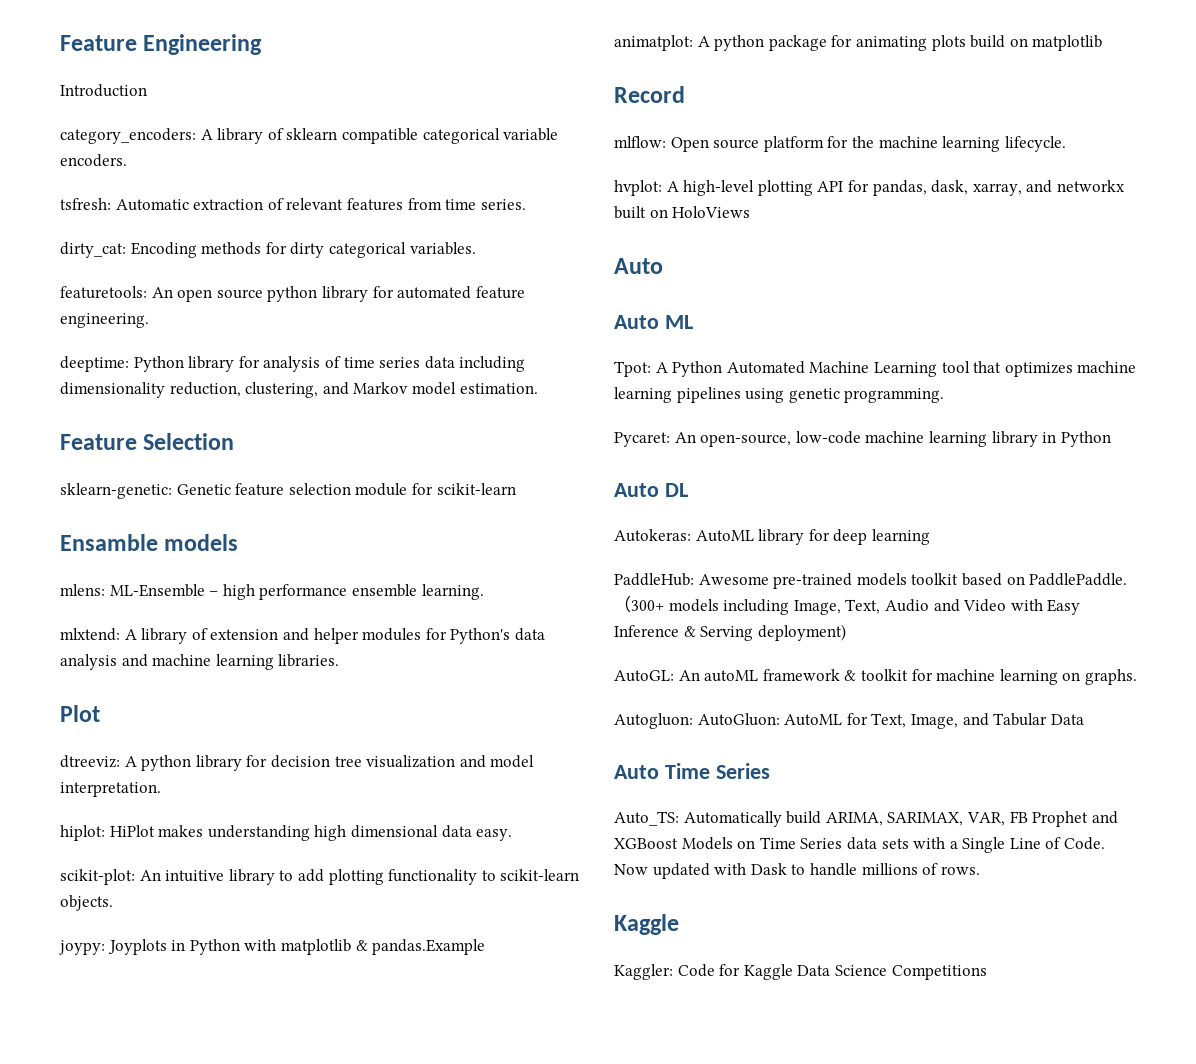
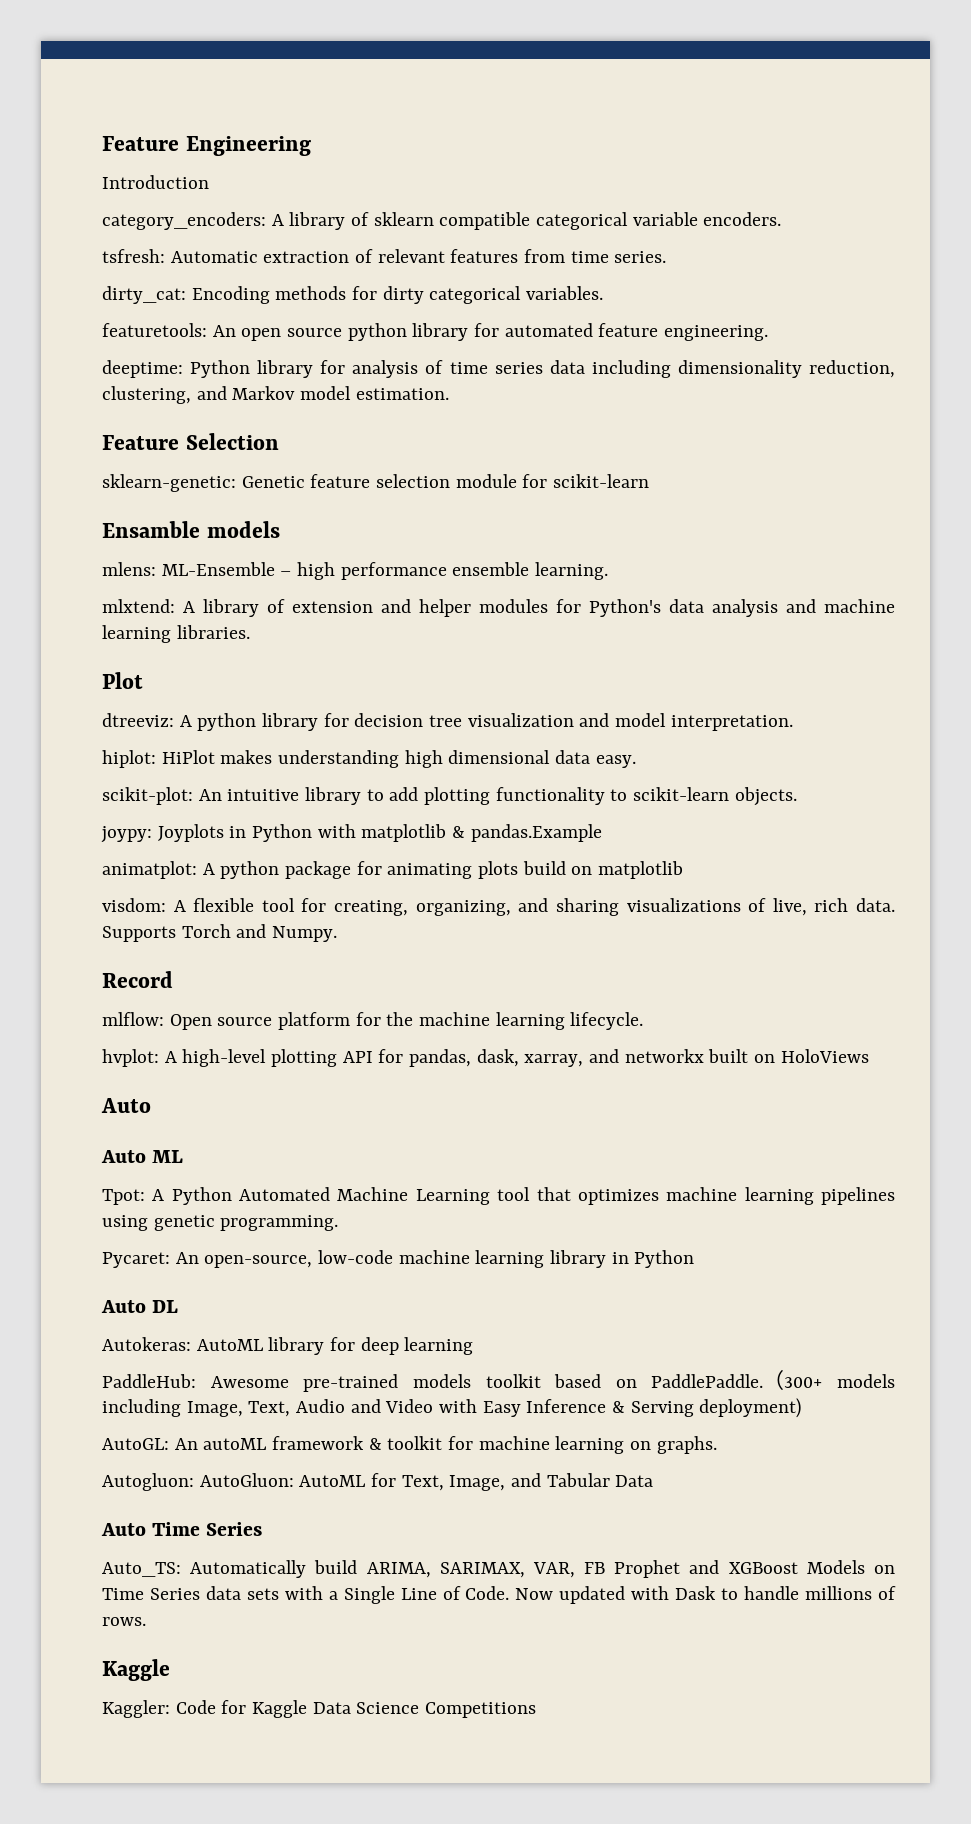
(1103, 43) none -> [102,898,896,916] [102,924,338,942] // visdom: A flexible tool for creating, organizing, and sharing visualizations of live, rich data. Supports Torch and Numpy.

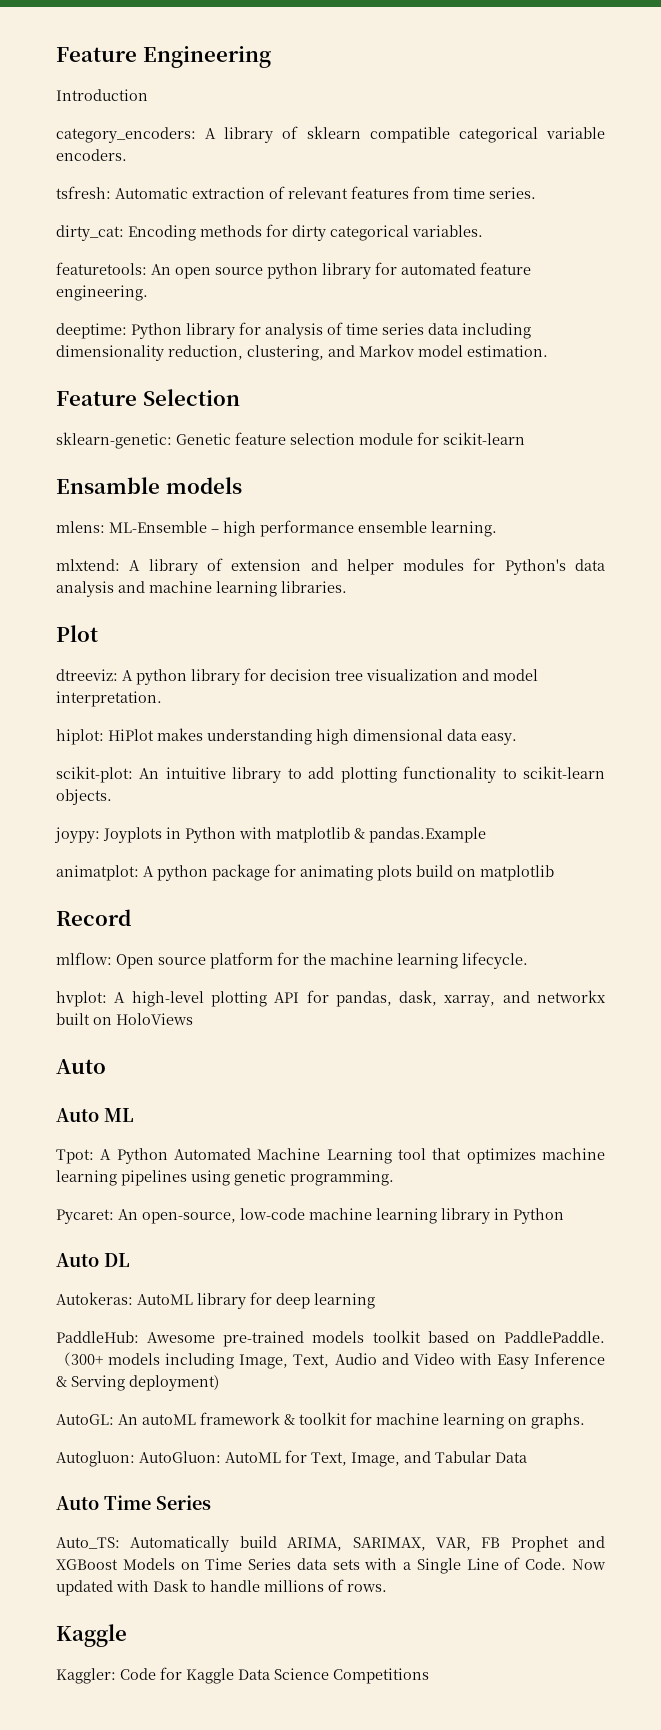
[102,898,896,916] [102,924,338,942] // visdom: A flexible tool for creating, organizing, and sharing visualizations of live, rich data. Supports Torch and Numpy. -> (554, 873) none

